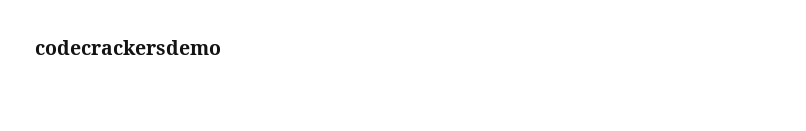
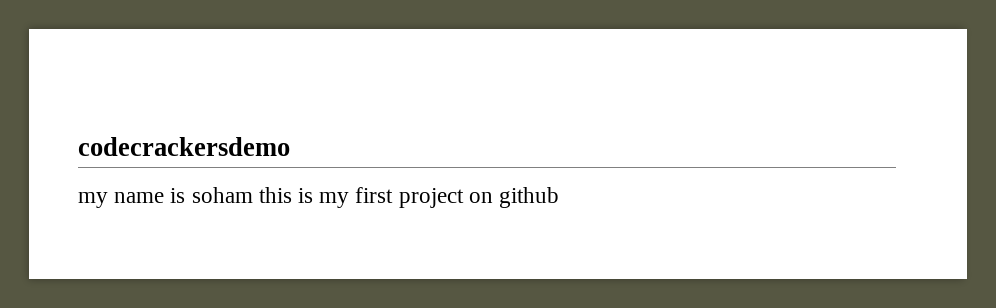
(221, 47) none -> [78,187,560,208] // my name is soham this is my first project on github

